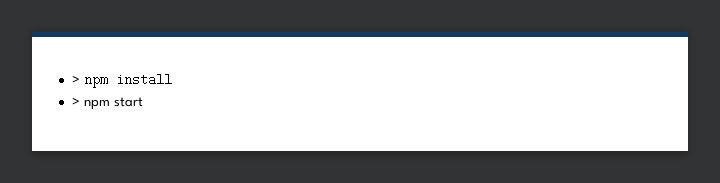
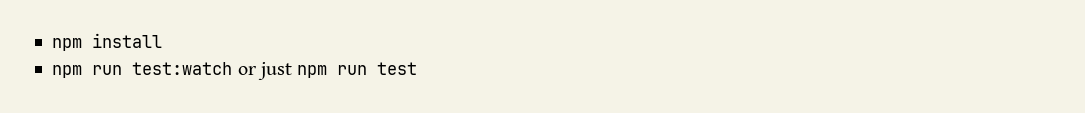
[71,75,80,84] > -> (52, 44) none
[71,97,143,110] > npm start -> [52,62,418,80] npm run test:watch or just npm run test

